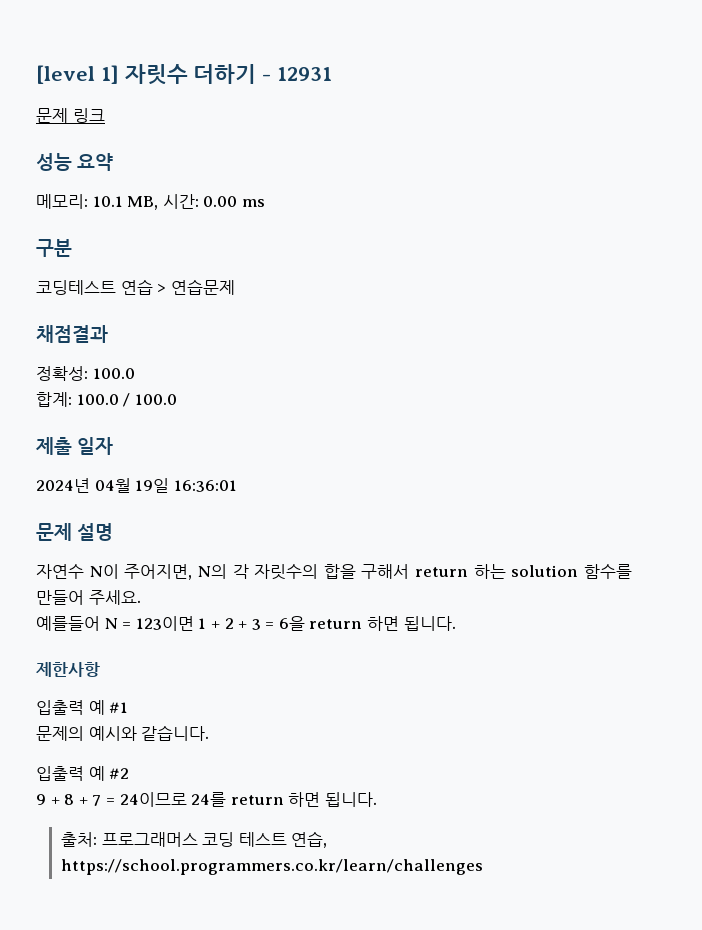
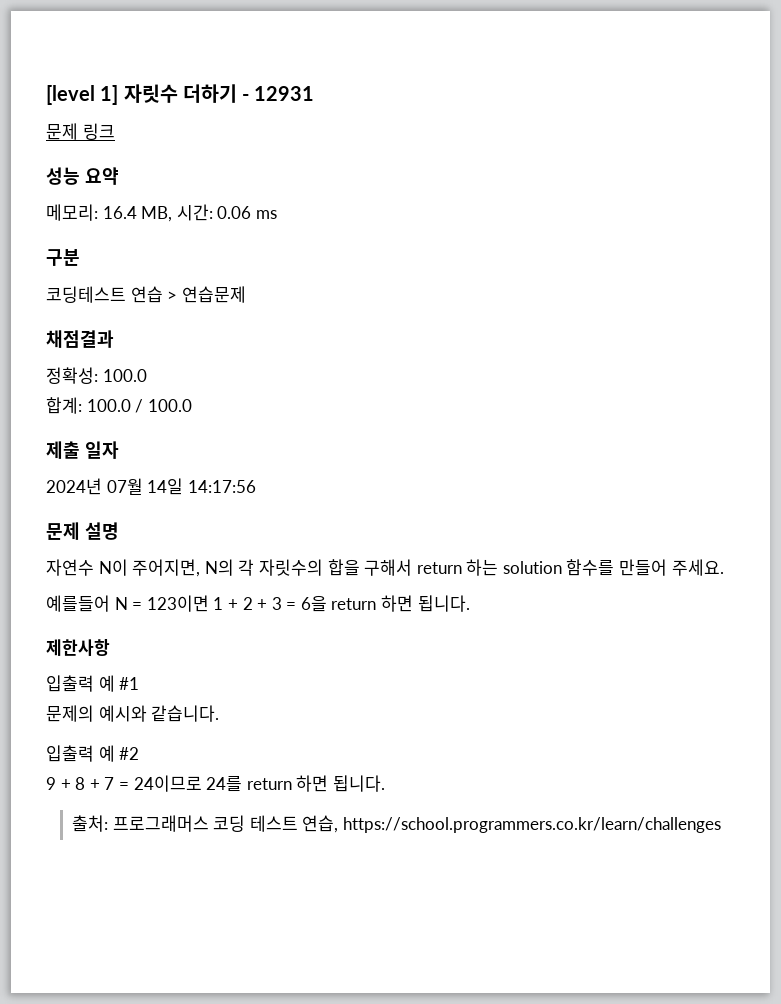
[92,196,123,207] 10.1 -> [102,206,137,219] 16.4
[203,196,238,207] 0.00 -> [217,206,252,219] 0.06
[94,478,237,493] 04월 19일 16:36:01 -> [106,478,256,495] 07월 14일 14:17:56

